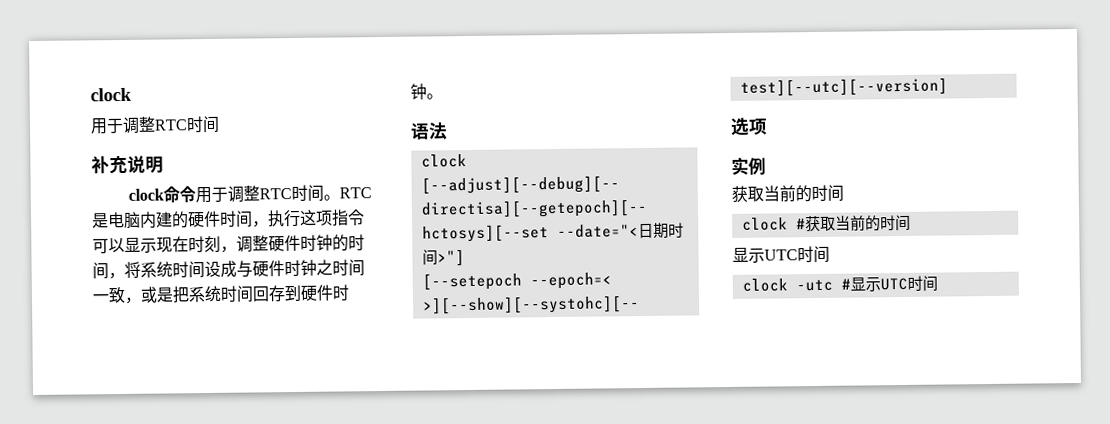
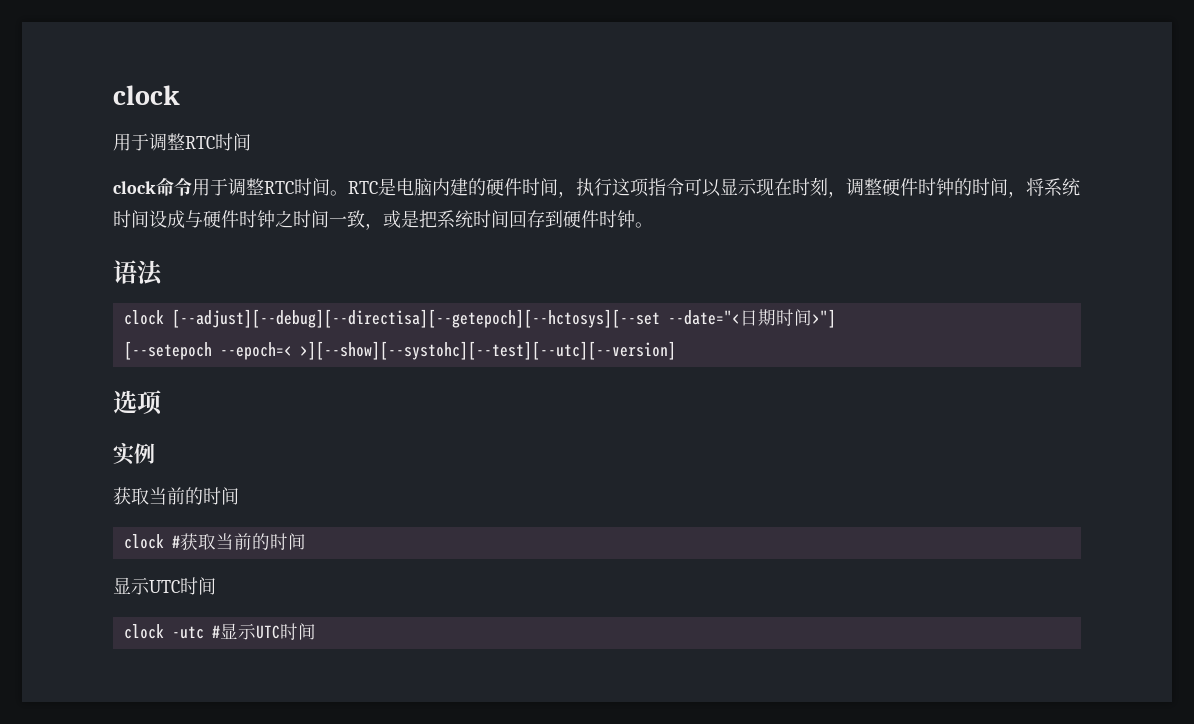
[91,155,164,175] // 补充说明 -> (251, 142) none

